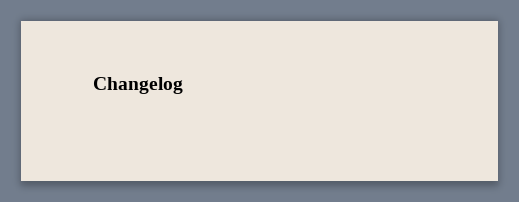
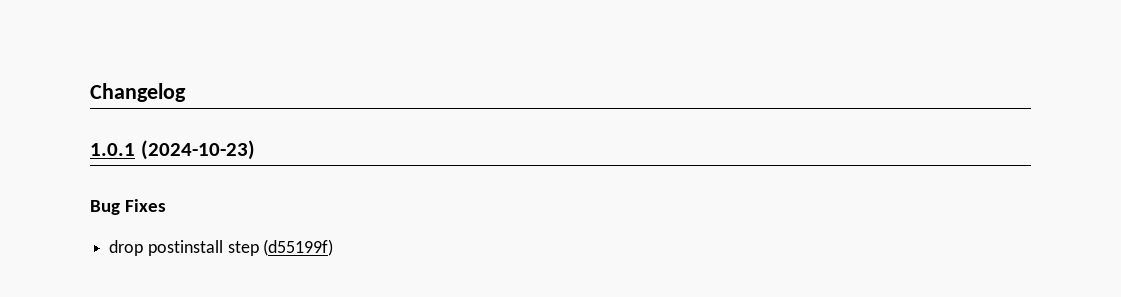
(183, 85) none -> [90,140,255,160] [90,199,167,215] [109,239,334,256] // 1.0.1 (2024-10-23) // Bug Fixes // drop postinstall step (d55199f)

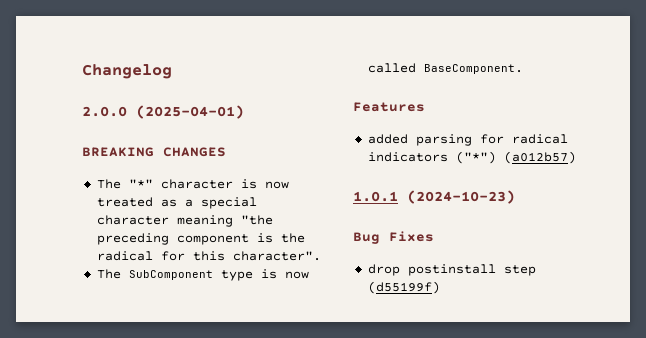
(186, 92) none -> [82,105,244,119] [82,147,226,157] [96,179,289,189] [96,197,257,209] [96,215,273,227] [96,233,305,245] [96,251,321,261] [96,269,309,281] [367,63,523,74] [353,102,425,112] [367,134,568,146] [367,151,576,164] // 2.0.0 (2025-04-01) // BREAKING CHANGES // The "*" character is now treated as a special character meaning "the preceding component is the radical for this character". // The SubComponent type is now called BaseComponent. // Features // added parsing for radical indicators ("*") (a012b57)

